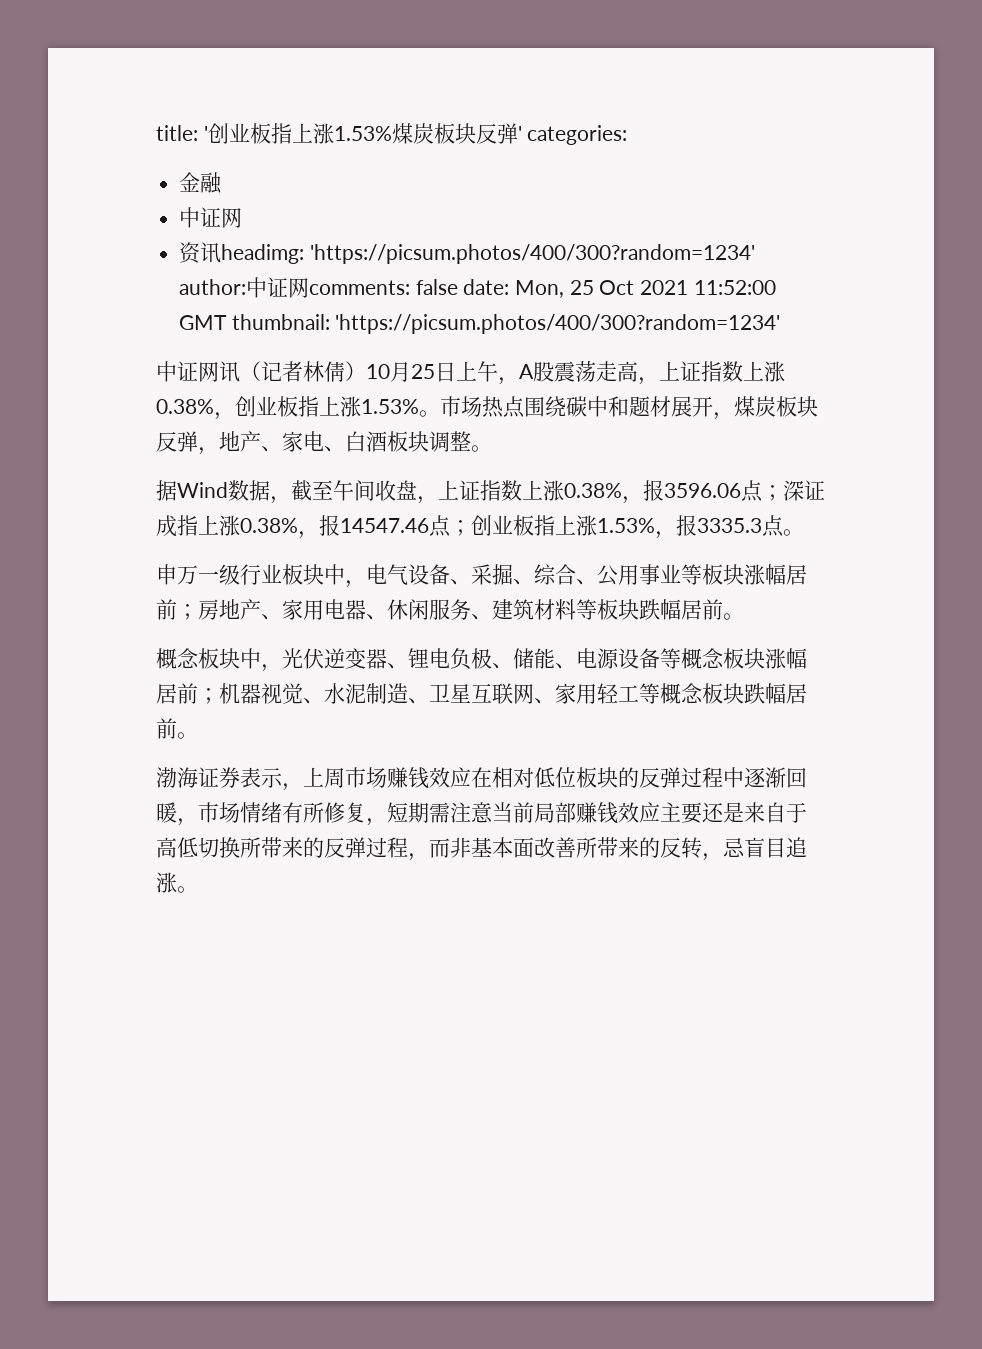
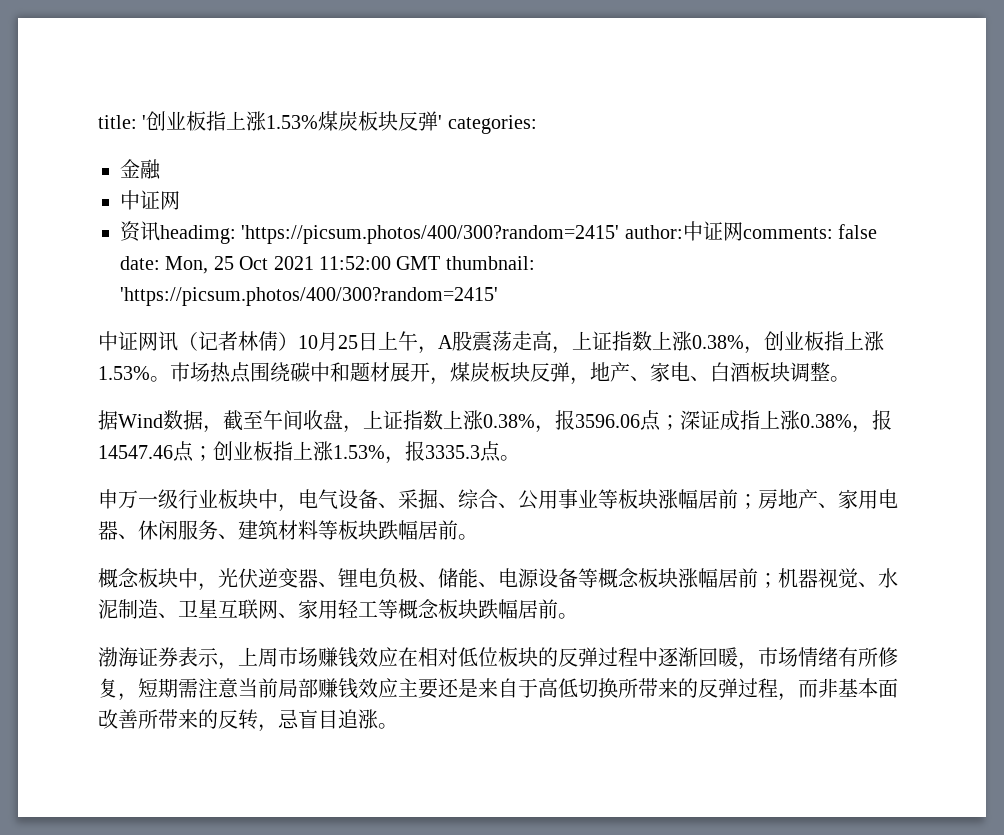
[309,244,755,264] 'https://picsum.photos/400/300?random=1234' -> [241,225,620,244] 'https://picsum.photos/400/300?random=2415'
[335,314,781,334] 'https://picsum.photos/400/300?random=1234' -> [120,287,498,306] 'https://picsum.photos/400/300?random=2415'

